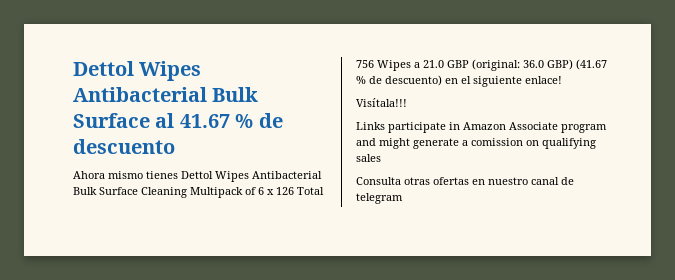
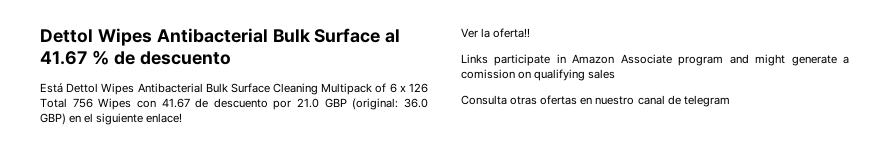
[73,171,178,179] Ahora mismo tienes -> [40,83,63,93] Está
[414,62,420,68] a -> [136,98,292,110] con 41.67 de descuento por
[576,59,607,70] [356,75,442,86] (41.67 % de descuento) -> (66, 119) none
[356,98,407,107] Visítala!!! -> [461,28,531,38] Ver la oferta!!

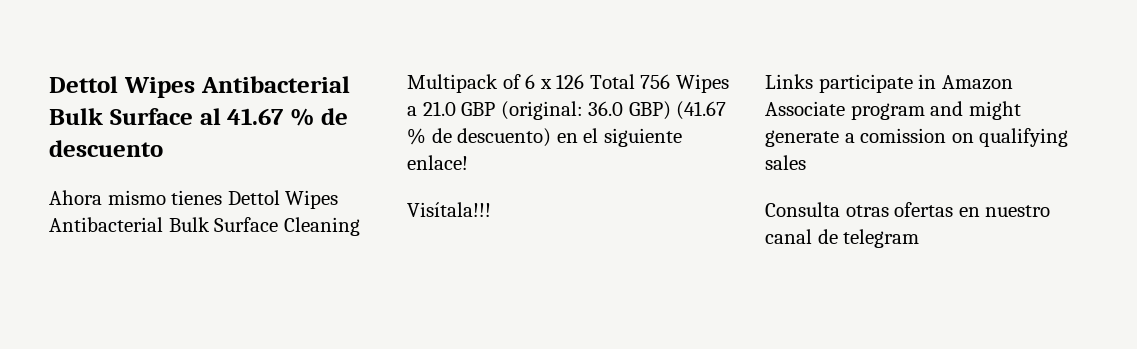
[40,83,63,93] Está -> [49,190,223,205] Ahora mismo tienes
[136,98,292,110] con 41.67 de descuento por -> [407,106,417,116] a
(66, 119) none -> [676,101,727,120] [407,128,552,147] (41.67 % de descuento)
[461,28,531,38] Ver la oferta!! -> [407,202,491,217] Visítala!!!

